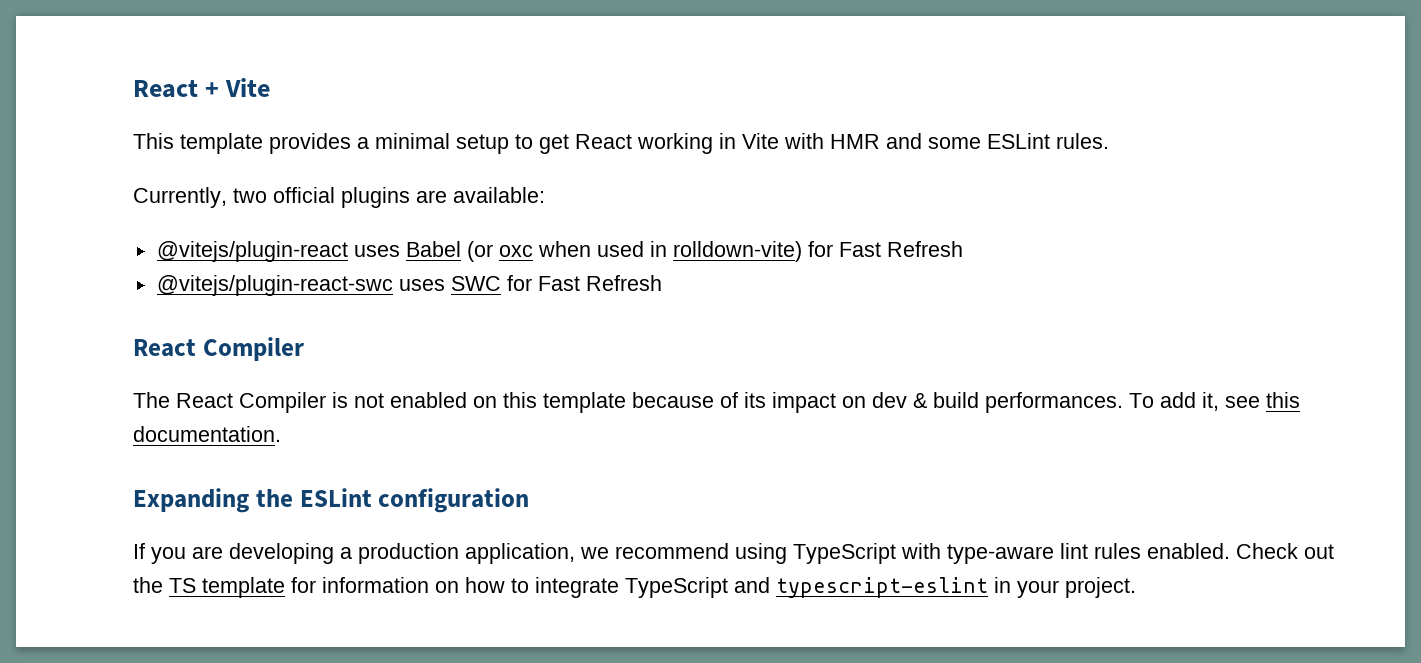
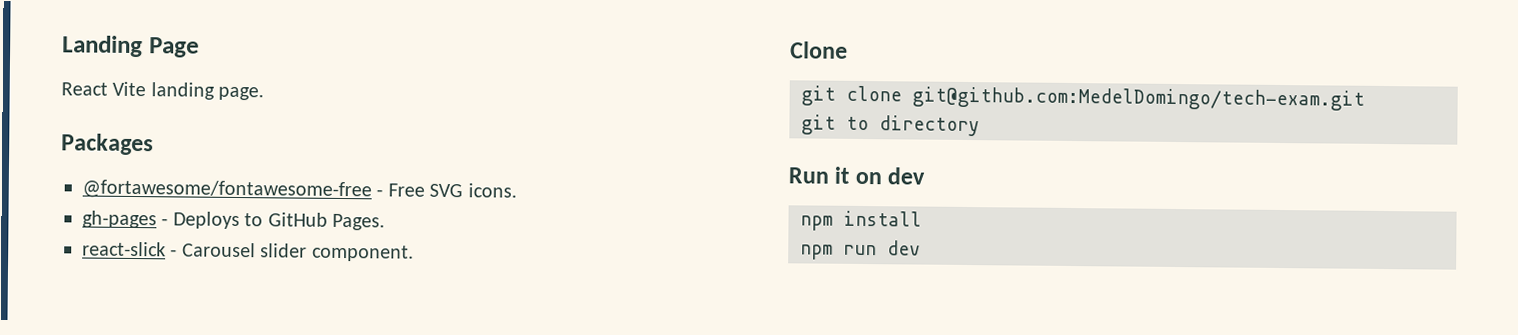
[133,78,271,98] [133,133,1109,154] [133,187,545,208] [156,241,963,262] [156,275,662,296] [133,337,304,361] [133,392,1300,413] [133,426,281,442] [133,488,530,513] [133,543,1334,564] [133,577,1136,598] React + Vite // This template provides a minimal setup to get React working in Vite with HMR and some ESLint rules. // Currently, two official plugins are available: // @vitejs/plugin-react uses Babel (or oxc when used in rolldown-vite) for Fast Refresh // @vitejs/plugin-react-swc uses SWC for Fast Refresh // React Compiler // The React Compiler is not enabled on this template because of its impact on dev & build performances. To add it, see this documentation. // Expanding the ESLint configuration // If you are developing a production application, we recommend using TypeScript with type-aware lint rules enabled. Check out the TS template for information on how to integrate TypeScript and typescript-eslint in your project. -> [62,35,200,58] [61,81,265,101] [61,133,154,156] [82,179,517,201] [82,210,385,231] [82,241,414,262] [790,41,848,59] [801,85,1365,111] [801,114,980,137] [788,166,927,185] [800,210,922,231] [800,240,921,260] Landing Page // React Vite landing page. // Packages // @fortawesome/fontawesome-free - Free SVG icons. // gh-pages - Deploys to GitHub Pages. // react-slick - Carousel slider component. // Clone // git clone git@github.com:MedelDomingo/tech-exam.git // git to directory // Run it on dev // npm install // npm run dev

